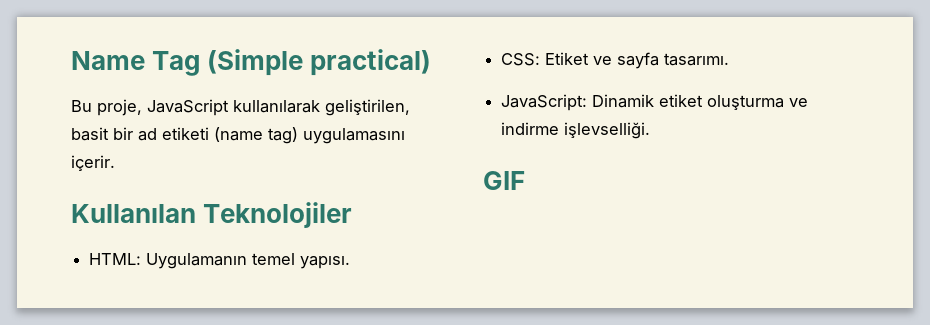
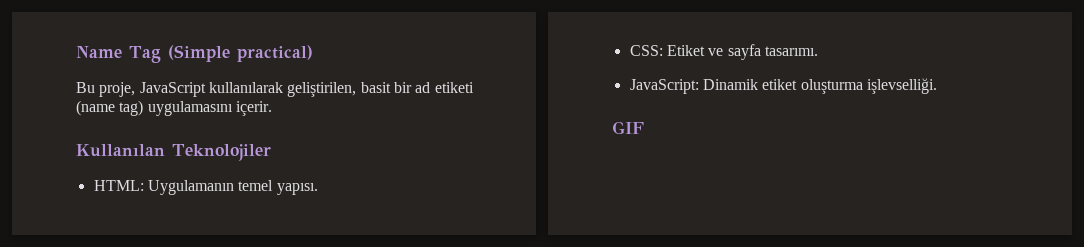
[789,98,809,107] [501,122,560,135] ve indirme -> (863, 86) none

